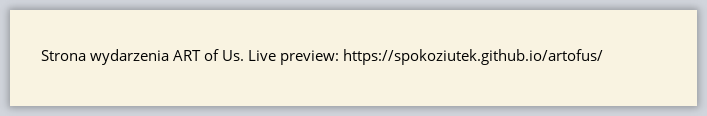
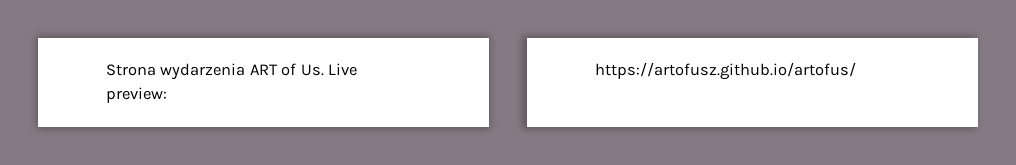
[343,49,604,65] https://spokoziutek.github.io/artofus/ -> [595,62,856,80] https://artofusz.github.io/artofus/

